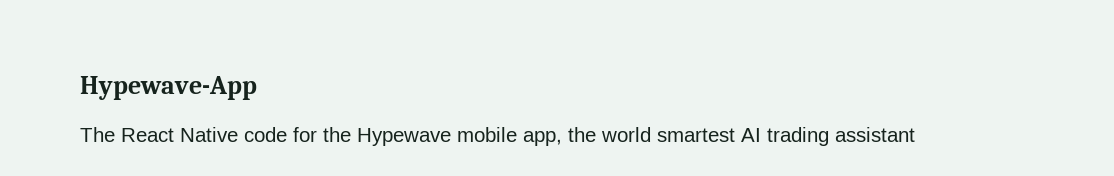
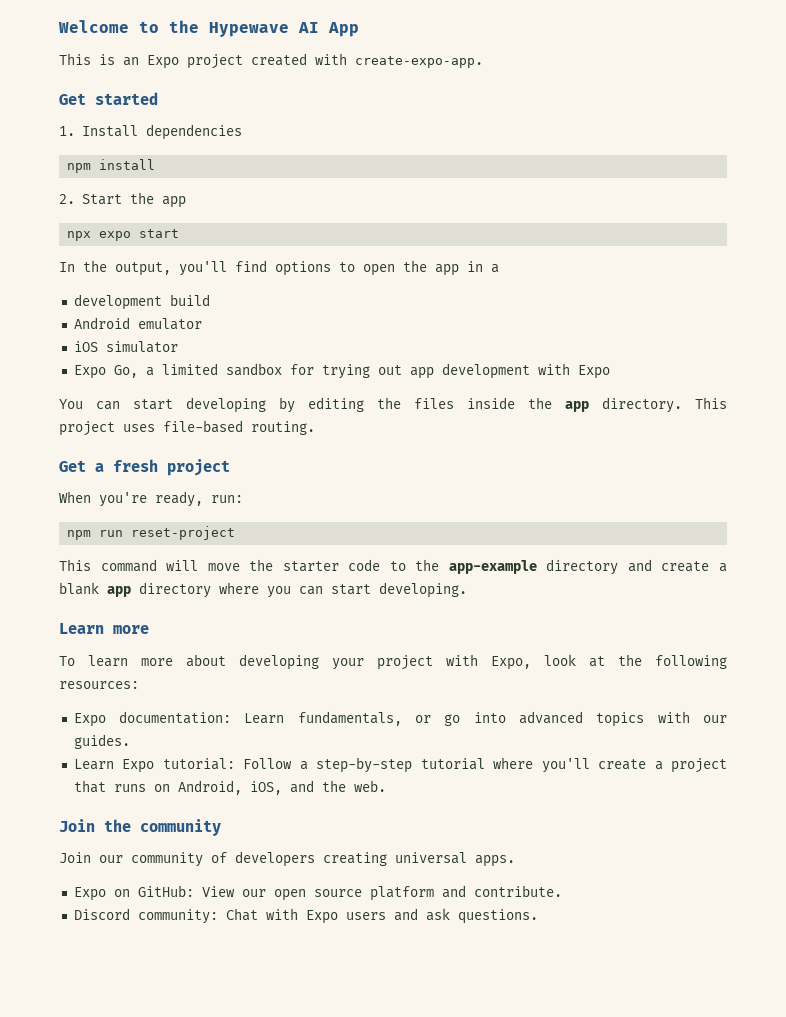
[80,76,257,100] [80,127,915,146] Hypewave-App // The React Native code for the Hypewave mobile app, the world smartest AI trading assistant -> [58,20,359,37] [59,53,483,69] [59,92,158,105] [59,124,242,140] [67,159,156,173] [59,192,186,208] [67,229,180,241] [59,260,499,276] [73,294,210,310] [73,317,202,330] [73,341,178,353] [73,363,610,379] [59,397,727,413] [59,420,315,436] [59,459,230,476] [59,491,243,507] [67,526,236,540] [59,559,728,575] [59,582,467,598] [59,623,149,634] [59,654,727,670] [59,681,139,689] [73,711,727,727] [73,734,130,749] [73,757,727,773] [73,780,386,795] [59,819,221,836] [59,851,515,867] [73,885,562,901] [73,908,538,924] Welcome to the Hypewave AI App // This is an Expo project created with create-expo-app. // Get started // 1. Install dependencies // npm install // 2. Start the app // npx expo start // In the output, you'll find options to open the app in a // development build // Android emulator // iOS simulator // Expo Go, a limited sandbox for trying out app development with Expo // You can start developing by editing the files inside the app directory. This project uses file-based routing. // Get a fresh project // When you're ready, run: // npm run reset-project // This command will move the starter code to the app-example directory and create a blank app directory where you can start developing. // Learn more // To learn more about developing your project with Expo, look at the following resources: // Expo documentation: Learn fundamentals, or go into advanced topics with our guides. // Learn Expo tutorial: Follow a step-by-step tutorial where you'll create a project that runs on Android, iOS, and the web. // Join the community // Join our community of developers creating universal apps. // Expo on GitHub: View our open source platform and contribute. // Discord community: Chat with Expo users and ask questions.

